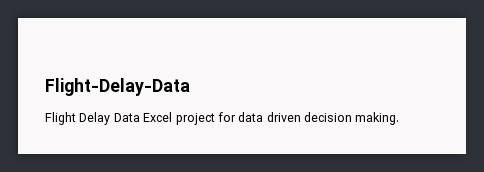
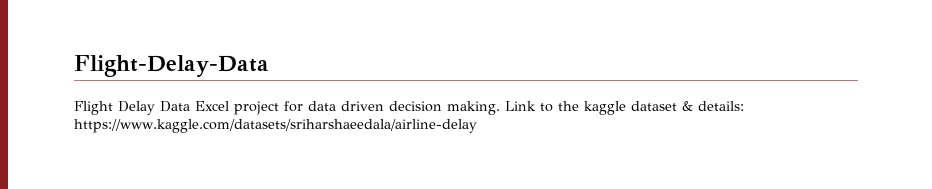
(400, 118) none -> [505,101,744,115] [74,119,477,133] Link to the kaggle dataset & details: https://www.kaggle.com/datasets/sriharshaeedala/airline-delay

